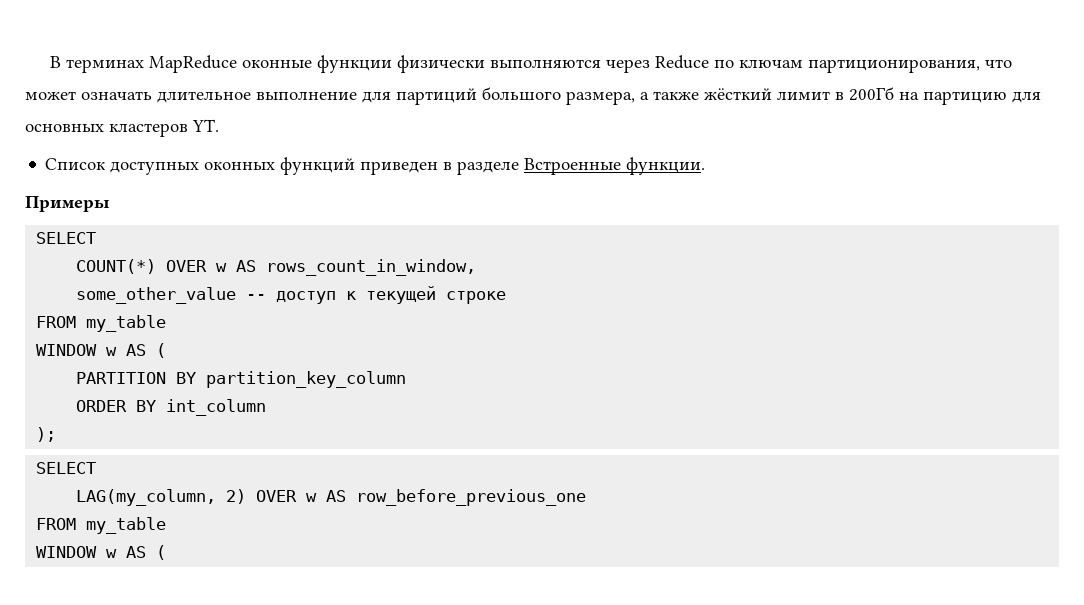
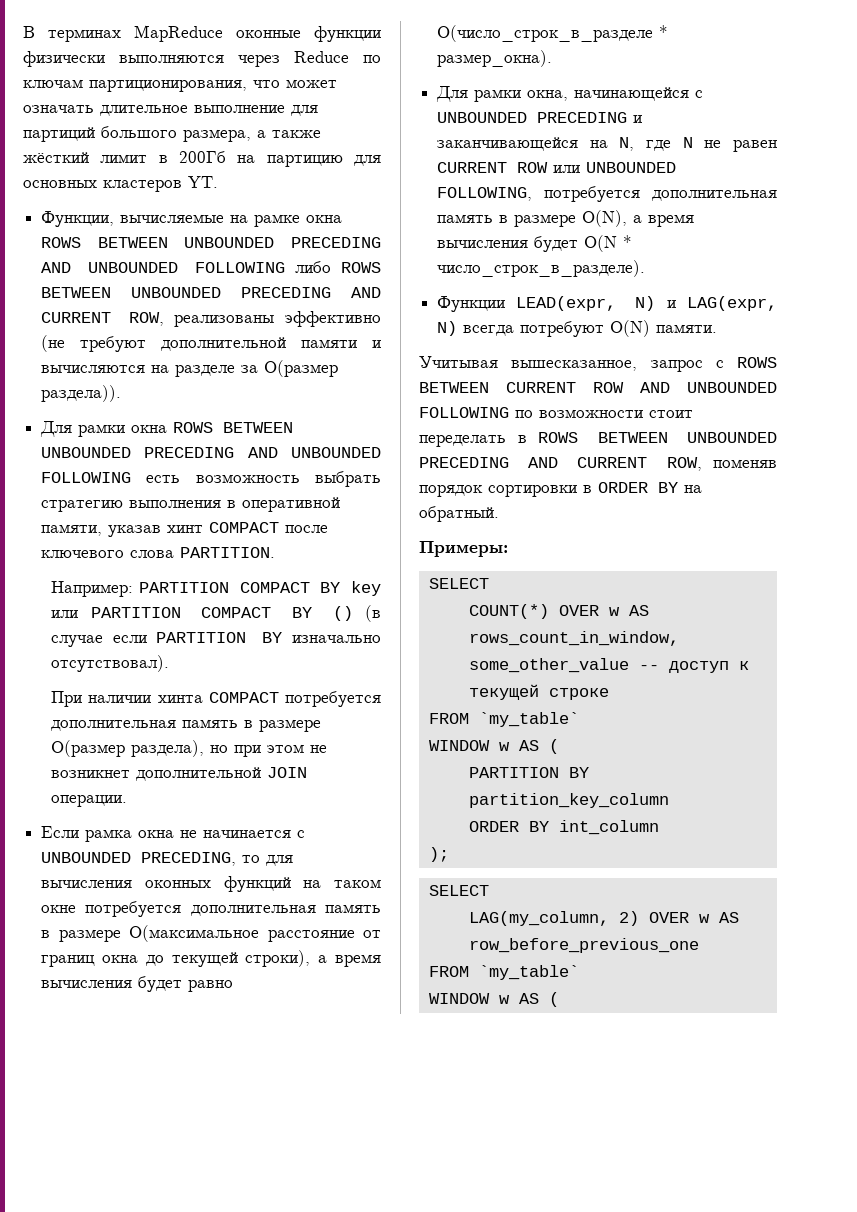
[45,157,706,175] [25,196,110,212] Список доступных оконных функций приведен в разделе Встроенные функции. // Примеры -> [41,211,343,227] [41,237,381,248] [41,261,381,273] [41,287,382,298] [41,311,381,327] [41,335,381,352] [41,360,339,377] [41,385,122,402] [40,421,294,437] [41,447,381,458] [41,471,382,487] [41,497,341,512] [41,522,329,537] [41,547,276,558] [51,581,381,597] [51,605,381,622] [51,632,381,647] [51,655,170,672] [51,691,381,707] [51,719,322,732] [51,740,328,757] [51,767,308,781] [51,795,128,807] [41,826,306,842] [41,852,294,866] [41,876,381,892] [41,901,382,917] [41,925,381,942] [41,950,381,967] [41,976,234,992] [437,25,669,42] [437,50,553,67] [436,86,704,102] [437,112,643,123] [437,137,777,152] [437,162,677,173] [437,186,777,202] [437,210,695,227] [437,235,633,252] [437,260,646,277] [437,296,777,312] [437,320,718,337] [419,356,777,372] [419,382,777,393] [419,407,693,418] [419,432,777,447] [419,457,777,471] [419,482,702,497] [419,506,499,522] [419,541,508,557] Функции, вычисляемые на рамке окна ROWS BETWEEN UNBOUNDED PRECEDING AND UNBOUNDED FOLLOWING либо ROWS BETWEEN UNBOUNDED PRECEDING AND CURRENT ROW, реализованы эффективно (не требуют дополнительной памяти и вычисляются на разделе за O(размер раздела)). // Для рамки окна ROWS BETWEEN UNBOUNDED PRECEDING AND UNBOUNDED FOLLOWING есть возможность выбрать стратегию выполнения в оперативной памяти, указав хинт COMPACT после ключевого слова PARTITION. // Например: PARTITION COMPACT BY key или PARTITION COMPACT BY () (в случае если PARTITION BY изначально отсутствовал). // При наличии хинта COMPACT потребуется дополнительная память в размере O(размер раздела), но при этом не возникнет дополнительной JOIN операции. // Если рамка окна не начинается с UNBOUNDED PRECEDING, то для вычисления оконных функций на таком окне потребуется дополнительная память в размере O(максимальное расстояние от границ окна до текущей строки), а время вычисления будет равно O(число_строк_в_разделе * размер_окна). // Для рамки окна, начинающейся с UNBOUNDED PRECEDING и заканчивающейся на N, где N не равен CURRENT ROW или UNBOUNDED FOLLOWING, потребуется дополнительная память в размере O(N), а время вычисления будет O(N * число_строк_в_разделе). // Функции LEAD(expr, N) и LAG(expr, N) всегда потребуют O(N) памяти. // Учитывая вышесказанное, запрос с ROWS BETWEEN CURRENT ROW AND UNBOUNDED FOLLOWING по возможности стоит переделать в ROWS BETWEEN UNBOUNDED PRECEDING AND CURRENT ROW, поменяв порядок сортировки в ORDER BY на обратный. // Примеры:
[86,315,167,332] my_table -> [478,712,579,727] `my_table`
[86,517,167,534] my_table -> [478,965,579,980] `my_table`

